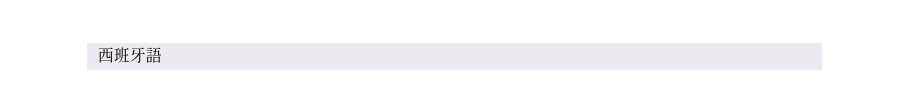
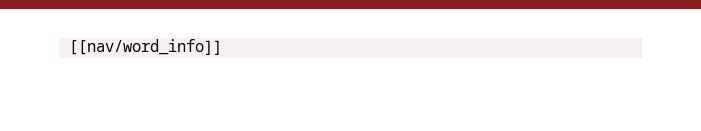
[97,47,162,63] 西班牙語 -> [69,39,223,55] [[nav/word_info]]

